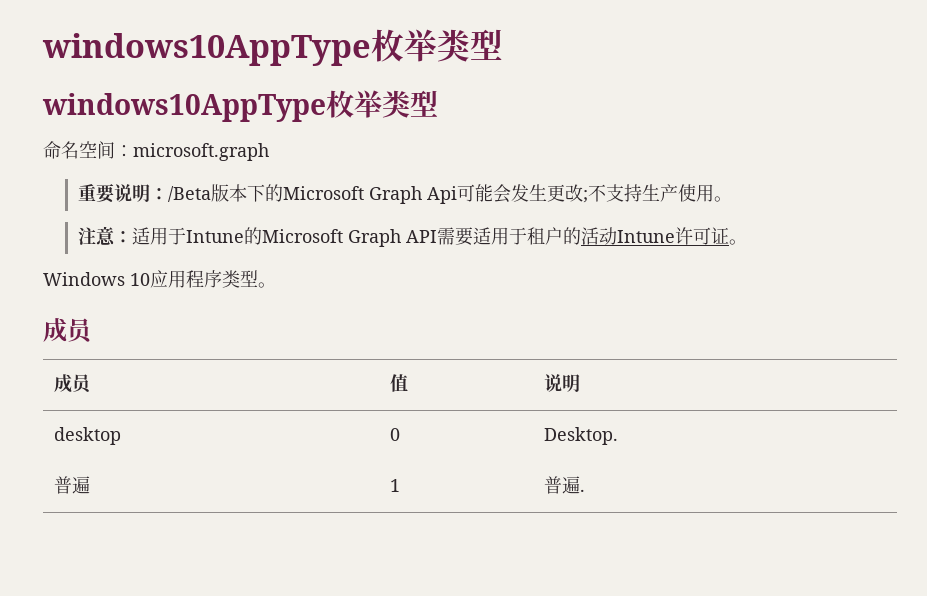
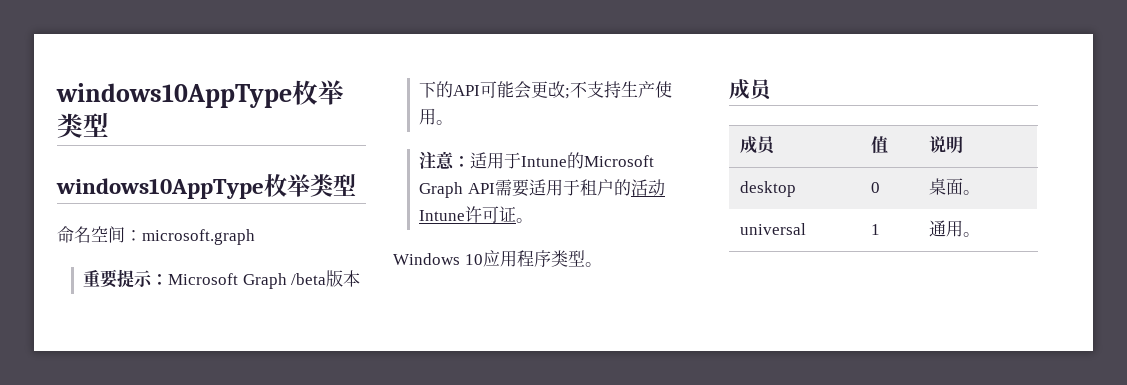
[113,184,547,204] 说明：/Beta版本下的Microsoft Graph Api可能会发生 -> [117,269,361,289] [419,81,532,99] 提示：Microsoft Graph /beta版本下的API可能会
[544,427,619,445] [54,476,91,494] [390,479,401,492] [544,476,586,494] Desktop. // 普遍 | 1 | 普遍. -> [928,178,980,195] [739,223,806,235] [870,224,880,235] [928,220,980,237] 桌面。 // universal | 1 | 通用。

